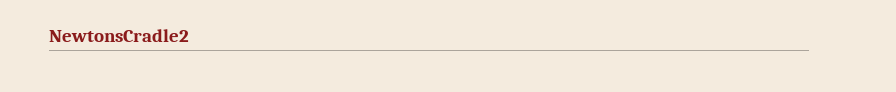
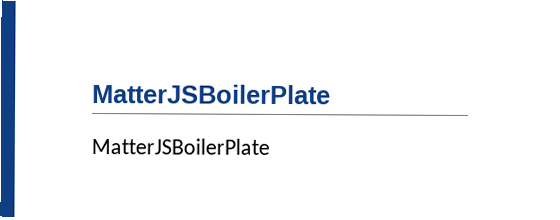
[49,29,189,42] NewtonsCradle2 -> [92,83,331,105] [91,137,270,155] MatterJSBoilerPlate // MatterJSBoilerPlate

